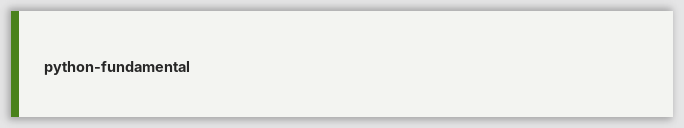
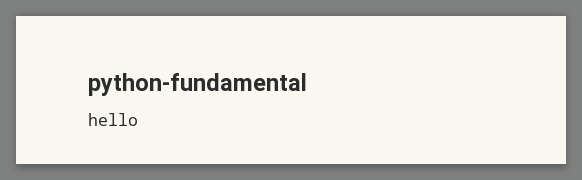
(190, 68) none -> [88,113,138,126] // hello

